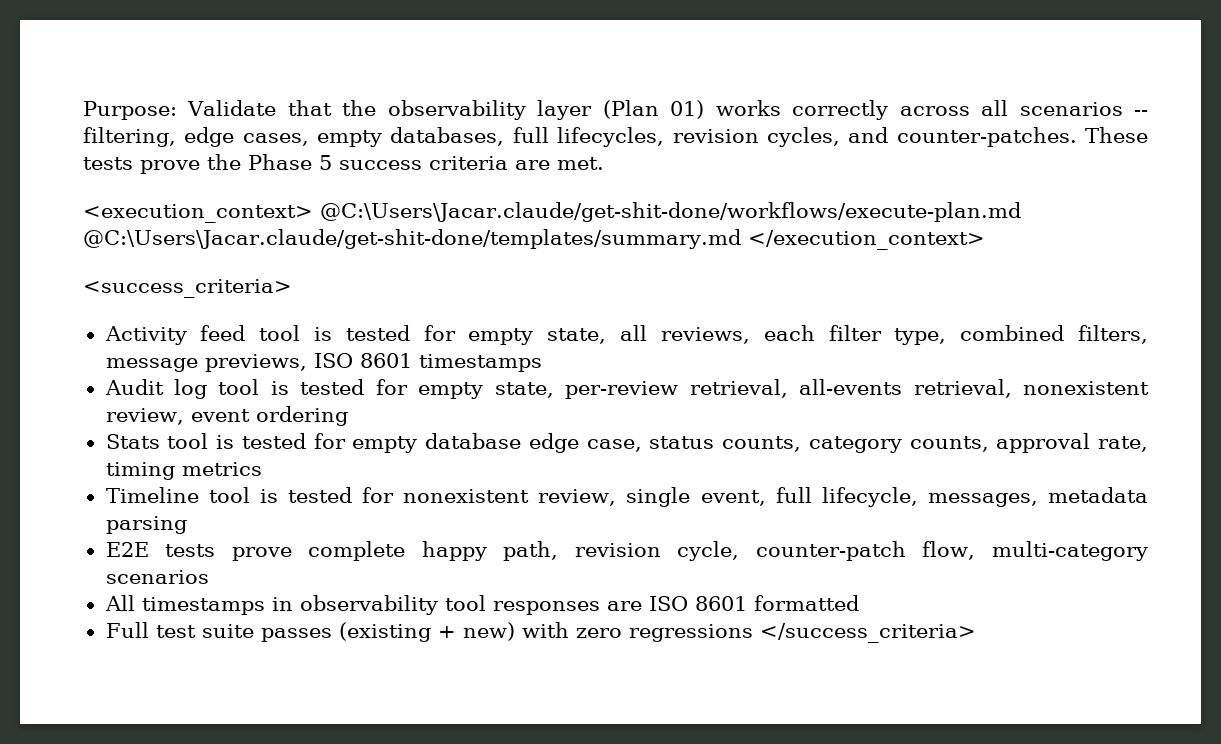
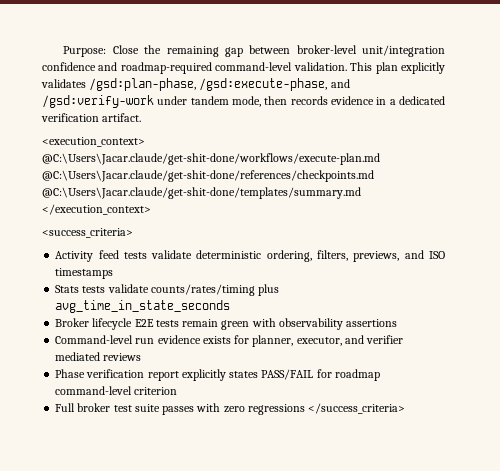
[187,100,1148,120] [83,127,1148,147] [83,154,604,174] Validate that the observability layer (Plan 01) works correctly across all scenarios -- filtering, edge cases, empty databases, full lifecycles, revision cycles, and counter-patches. These tests prove the Phase 5 success criteria are met. -> [112,45,445,57] [42,62,445,74] [41,78,350,91] [42,95,445,108] [41,113,142,122] Close the remaining gap between broker-level unit/integration confidence and roadmap-required command-level validation. This plan explicitly validates /gsd:plan-phase, /gsd:execute-phase, and /gsd:verify-work under tandem mode, then records evidence in a dedicated verification artifact.
(1021, 212) none -> [42,170,374,182] @C:\Users\Jacar.claude/get-shit-done/references/checkpoints.md
[259,325,1148,345] [105,353,542,372] [104,379,1149,399] [105,406,348,426] [105,433,1149,453] [105,462,262,480] [105,487,1149,507] [105,516,187,534] [105,541,1149,561] [105,570,209,584] [104,595,859,615] tool is tested for empty state, all reviews, each filter type, combined filters, message previews, ISO 8601 timestamps // Audit log tool is tested for empty state, per-review retrieval, all-events retrieval, nonexistent review, event ordering // Stats tool is tested for empty database edge case, status counts, category counts, approval rate, timing metrics // Timeline tool is tested for nonexistent review, single event, full lifecycle, messages, metadata parsing // E2E tests prove complete happy path, revision cycle, counter-patch flow, multi-category scenarios // All timestamps in observability tool responses are ISO 8601 formatted -> [123,250,446,262] [55,268,114,279] [55,284,280,296] [55,300,231,313] [55,318,398,330] [55,335,404,347] [55,352,142,361] [55,369,380,381] [55,386,178,395] tests validate deterministic ordering, filters, previews, and ISO timestamps // Stats tests validate counts/rates/timing plus avg_time_in_state_seconds // Broker lifecycle E2E tests remain green with observability assertions // Command-level run evidence exists for planner, executor, and verifier mediated reviews // Phase verification report explicitly states PASS/FAIL for roadmap command-level criterion
(149, 630) none -> [77,403,111,412] broker
[338,622,515,642] (existing + new) -> (195, 410) none

